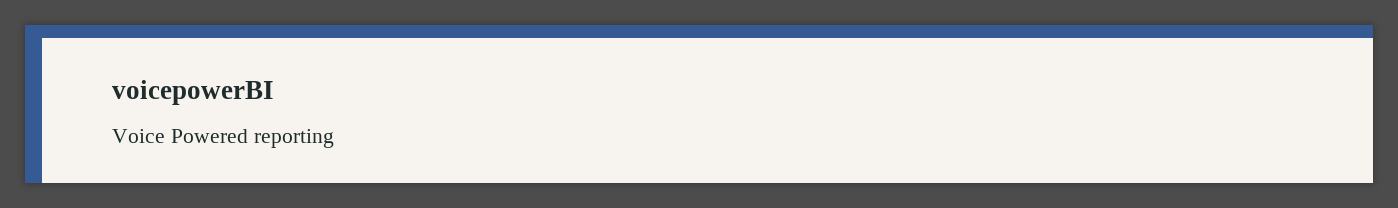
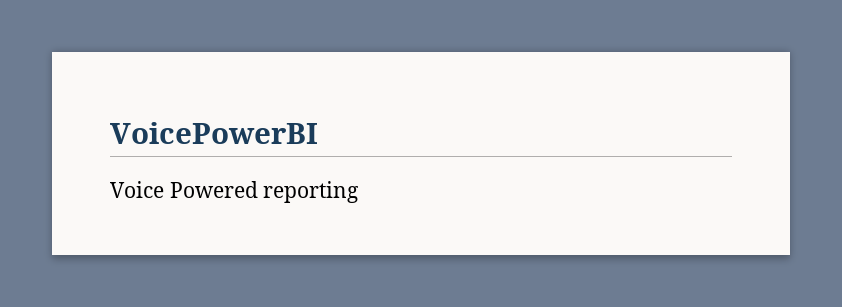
[112,80,274,105] voicepowerBI -> [110,122,318,144] VoicePowerBI

